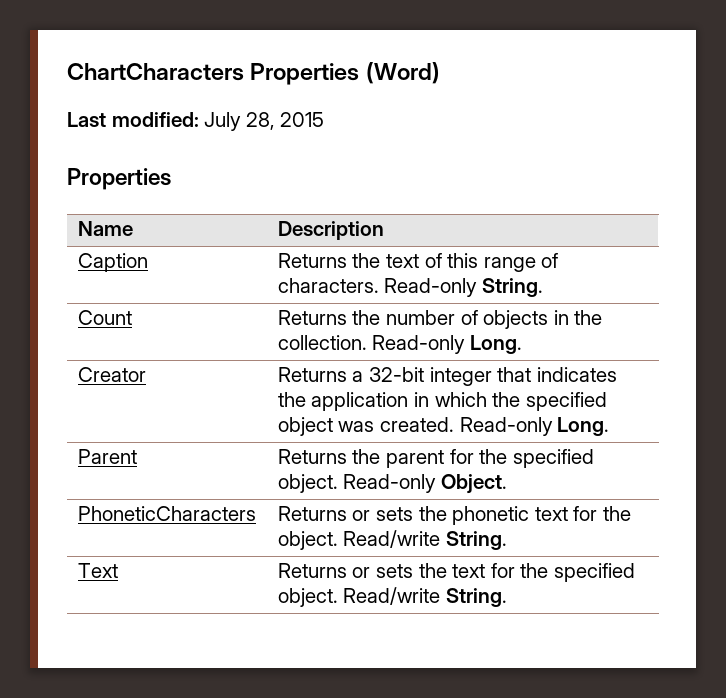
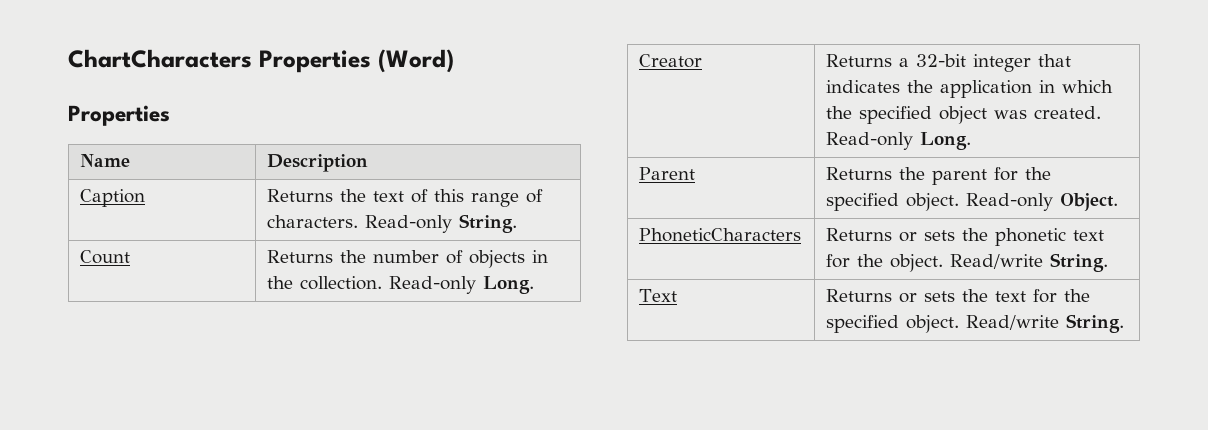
[67,112,325,131] // Last modified: July 28, 2015 -> (454, 61) none

